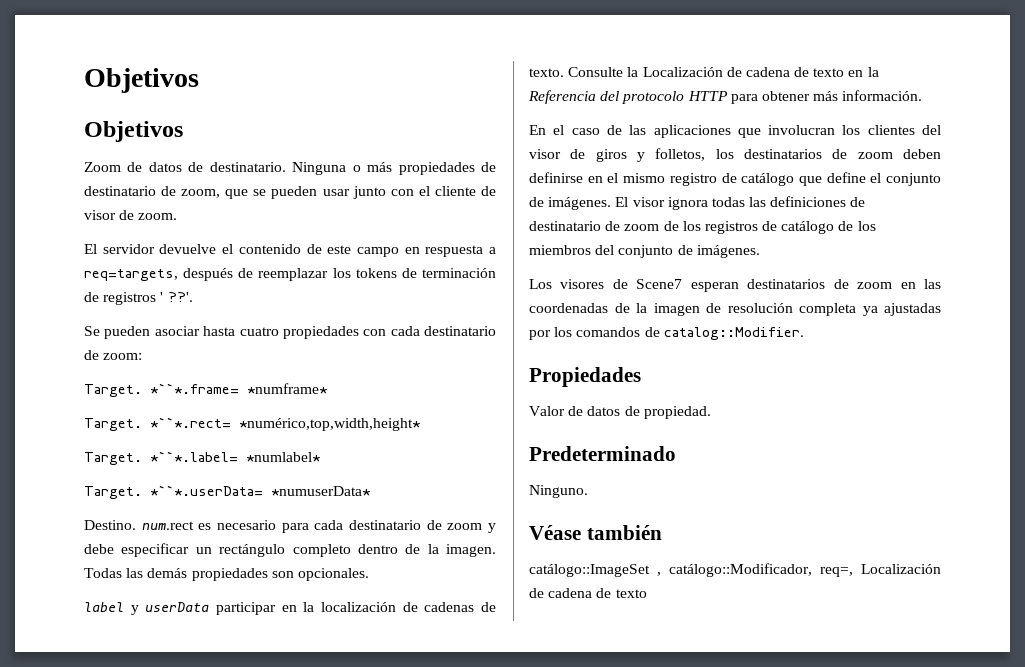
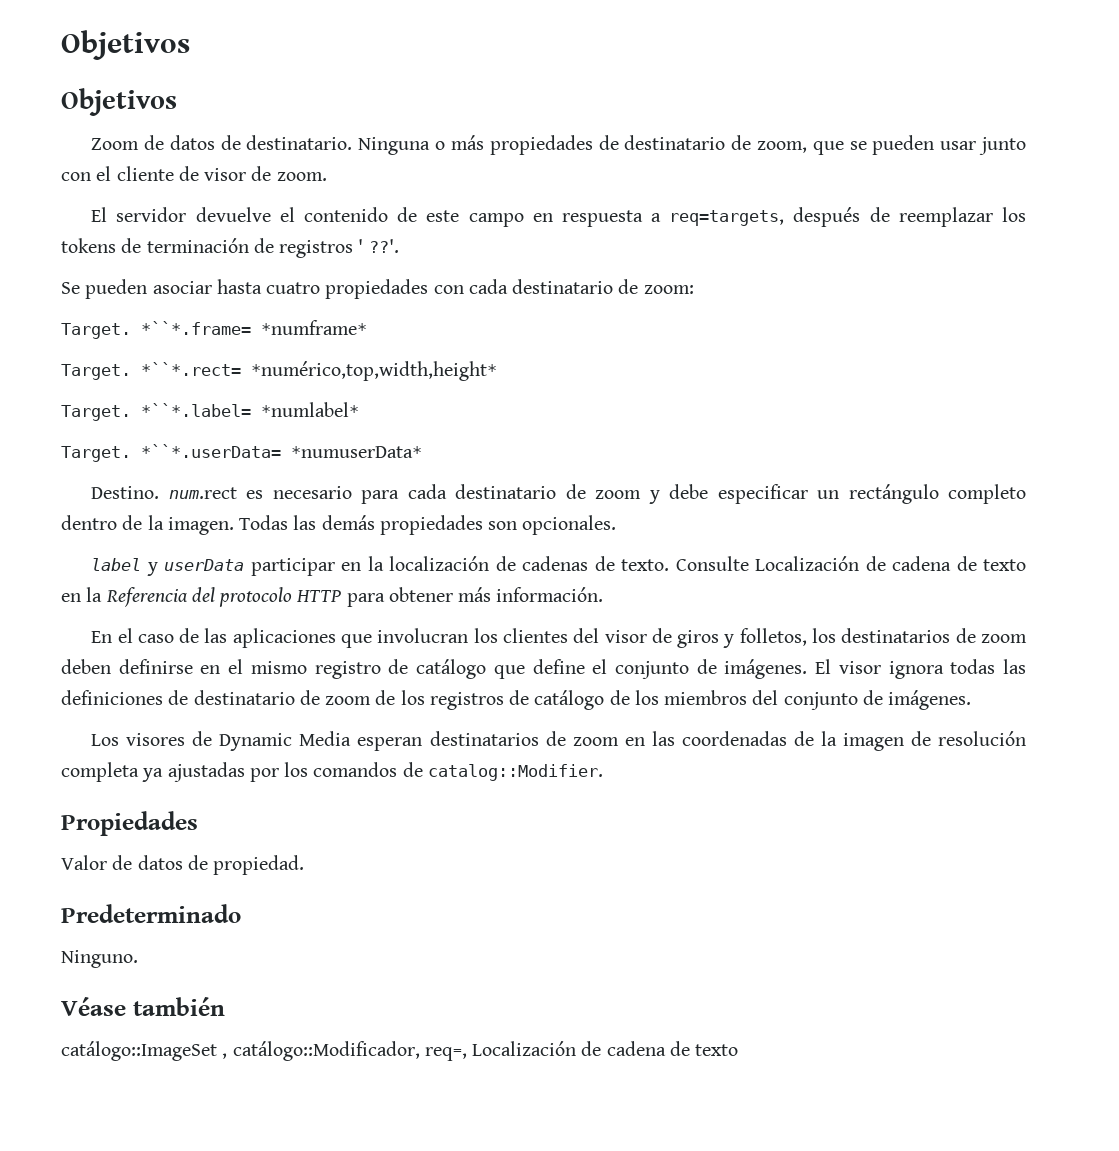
[627,67,639,77] la -> (749, 563) none
[636,279,683,289] Scene7 -> [219,731,352,751] Dynamic Media

